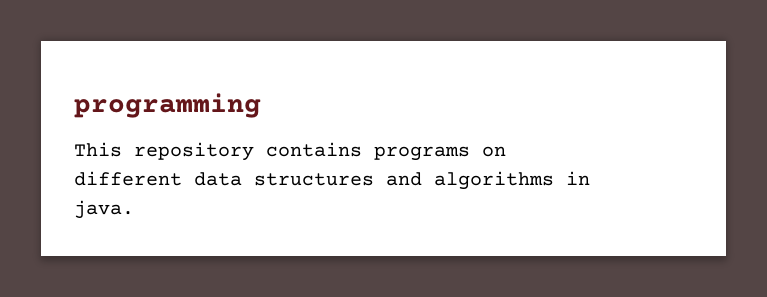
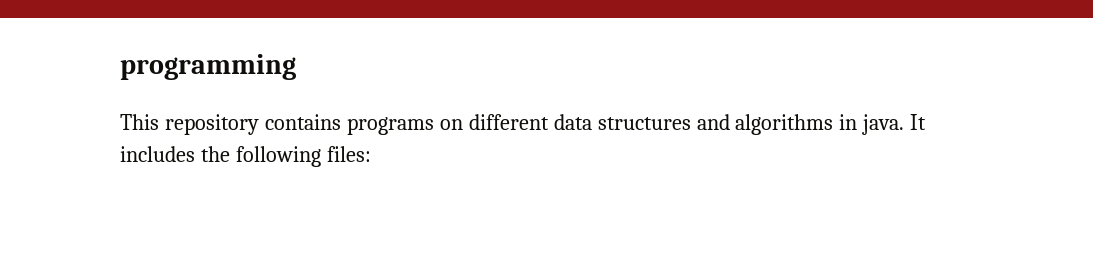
(134, 209) none -> [910,114,927,130] [120,146,371,167] It includes the following files:

